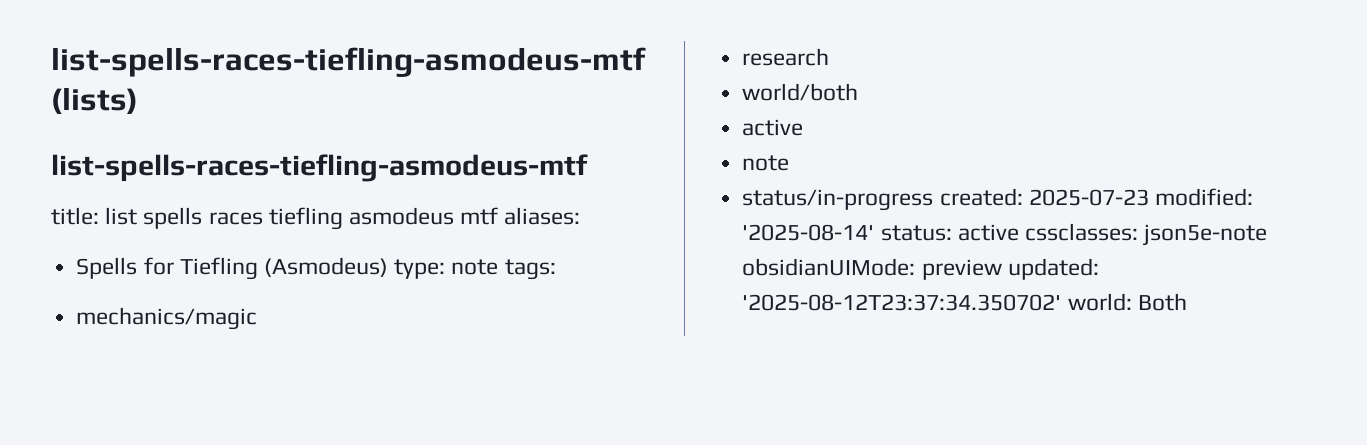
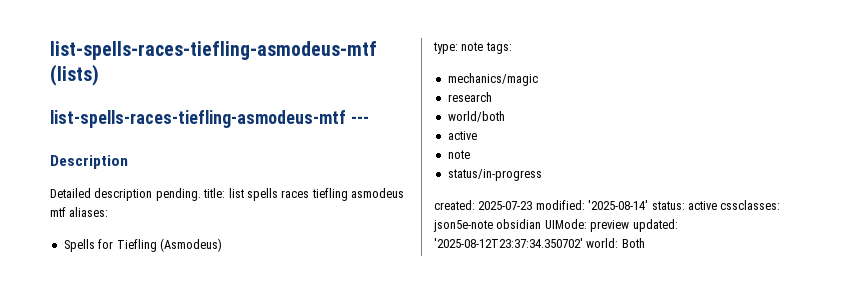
(588, 168) // -> [350,116,369,124] [50,155,128,169] [50,188,201,201] --- // Description // Detailed description pending.
(388, 267) none -> (222, 245) //
(934, 200) none -> (542, 175) //
[742,258,916,276] obsidianUIMode: -> [496,219,587,229] obsidian UIMode:

